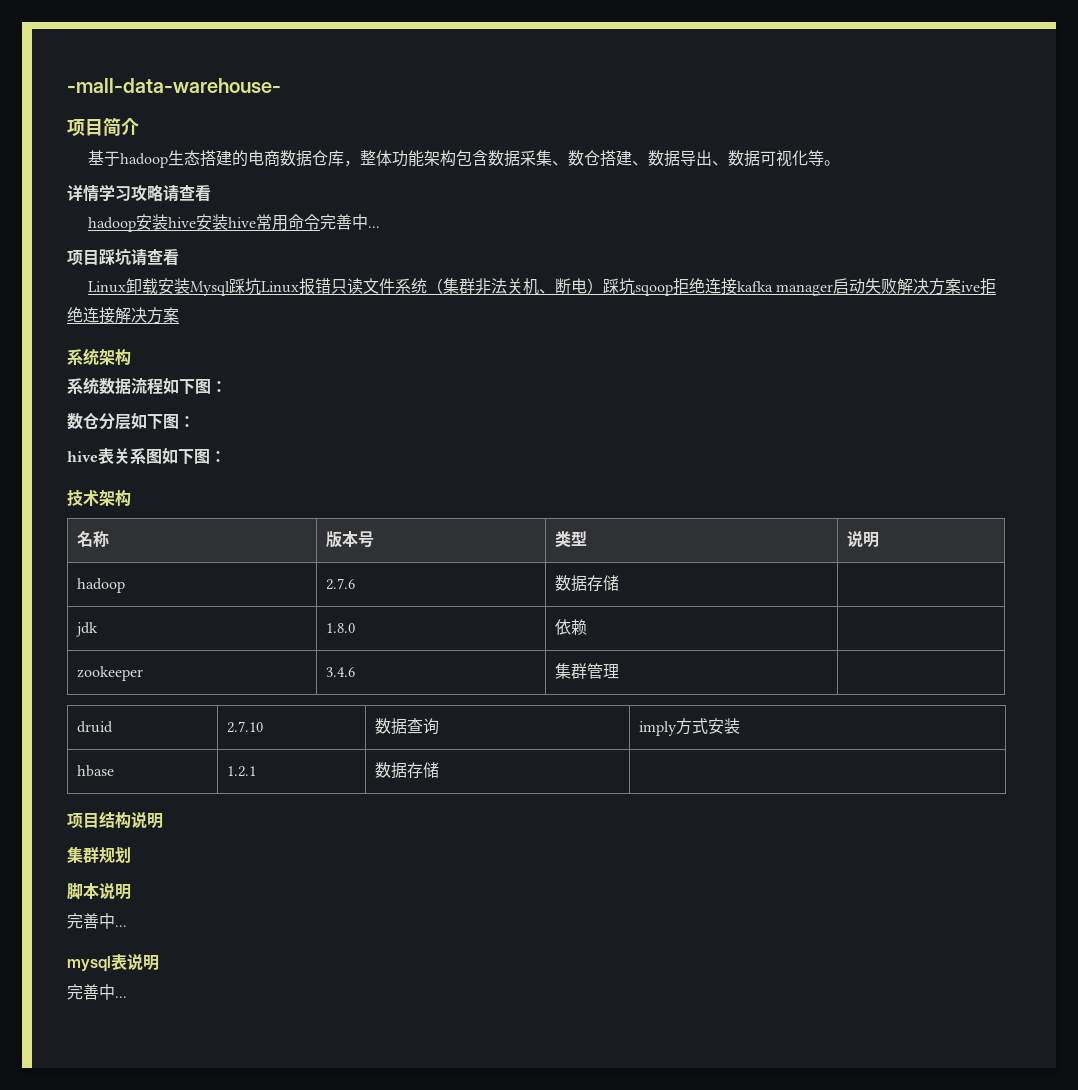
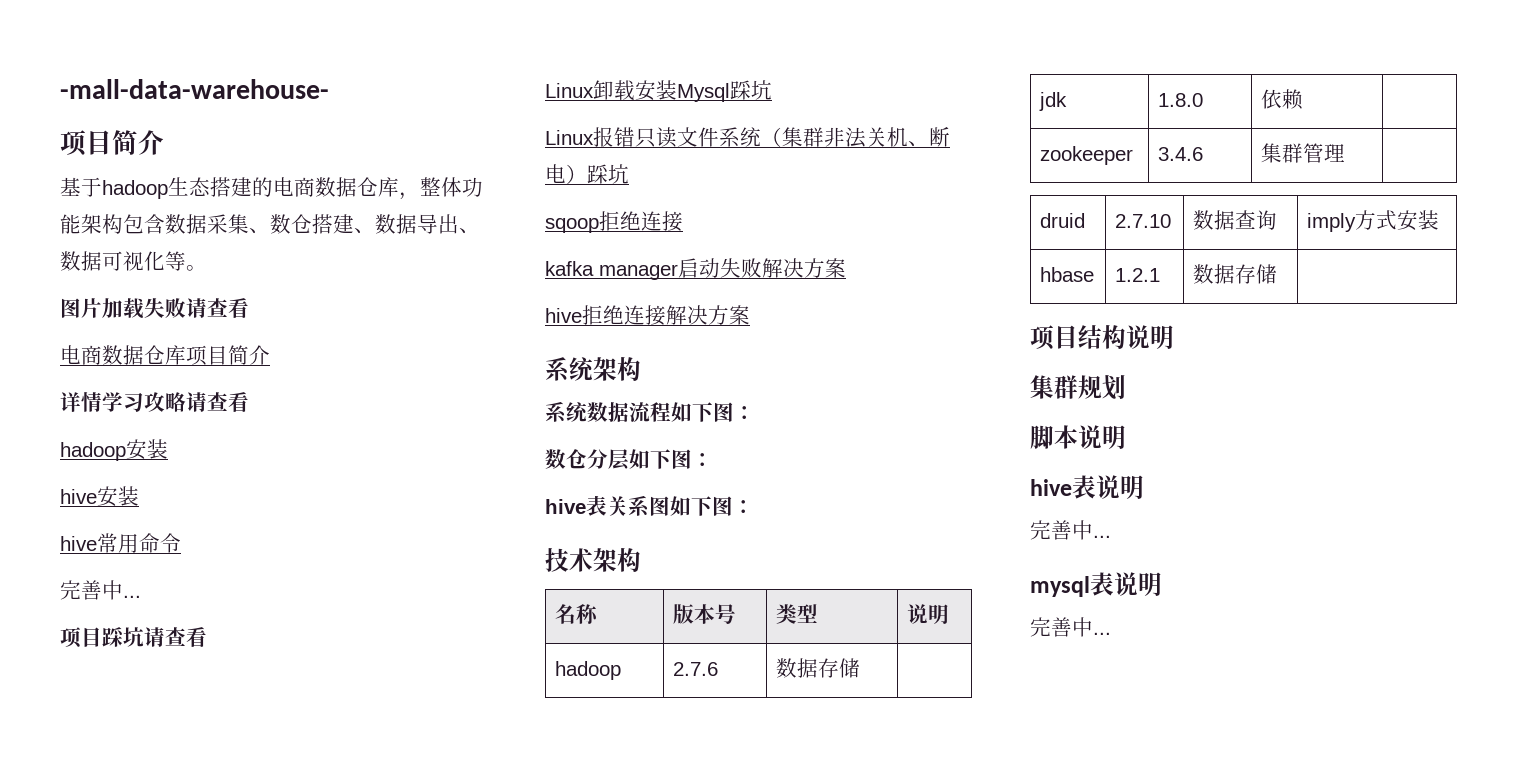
(841, 163) none -> [60,298,249,319] [60,345,270,366] // 图片加载失败请查看 // 电商数据仓库项目简介
(169, 222) none -> (168, 449) //
(229, 222) none -> (139, 496) //
(321, 222) none -> (181, 543) //
(262, 286) none -> (772, 90) //
(636, 286) none -> (629, 174) //
(738, 286) none -> (683, 221) //
[961,281,981,292] ive -> [545,308,582,323] // hive
(131, 892) none -> [1030,475,1144,499] // hive表说明

